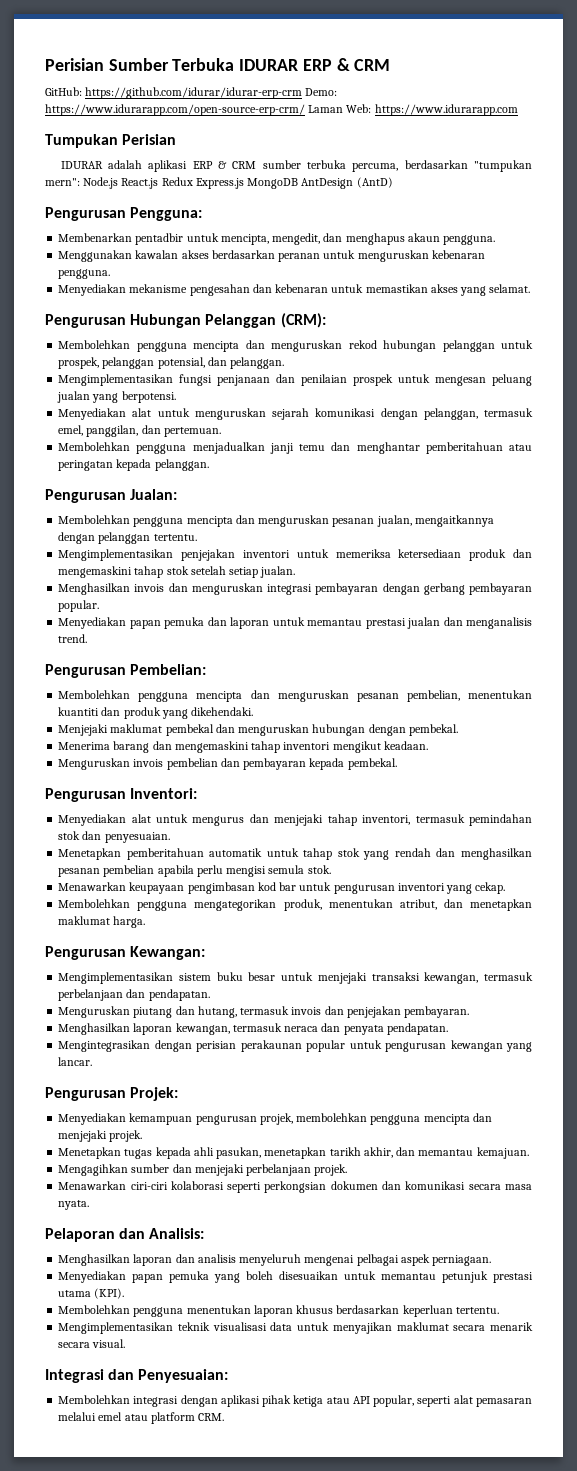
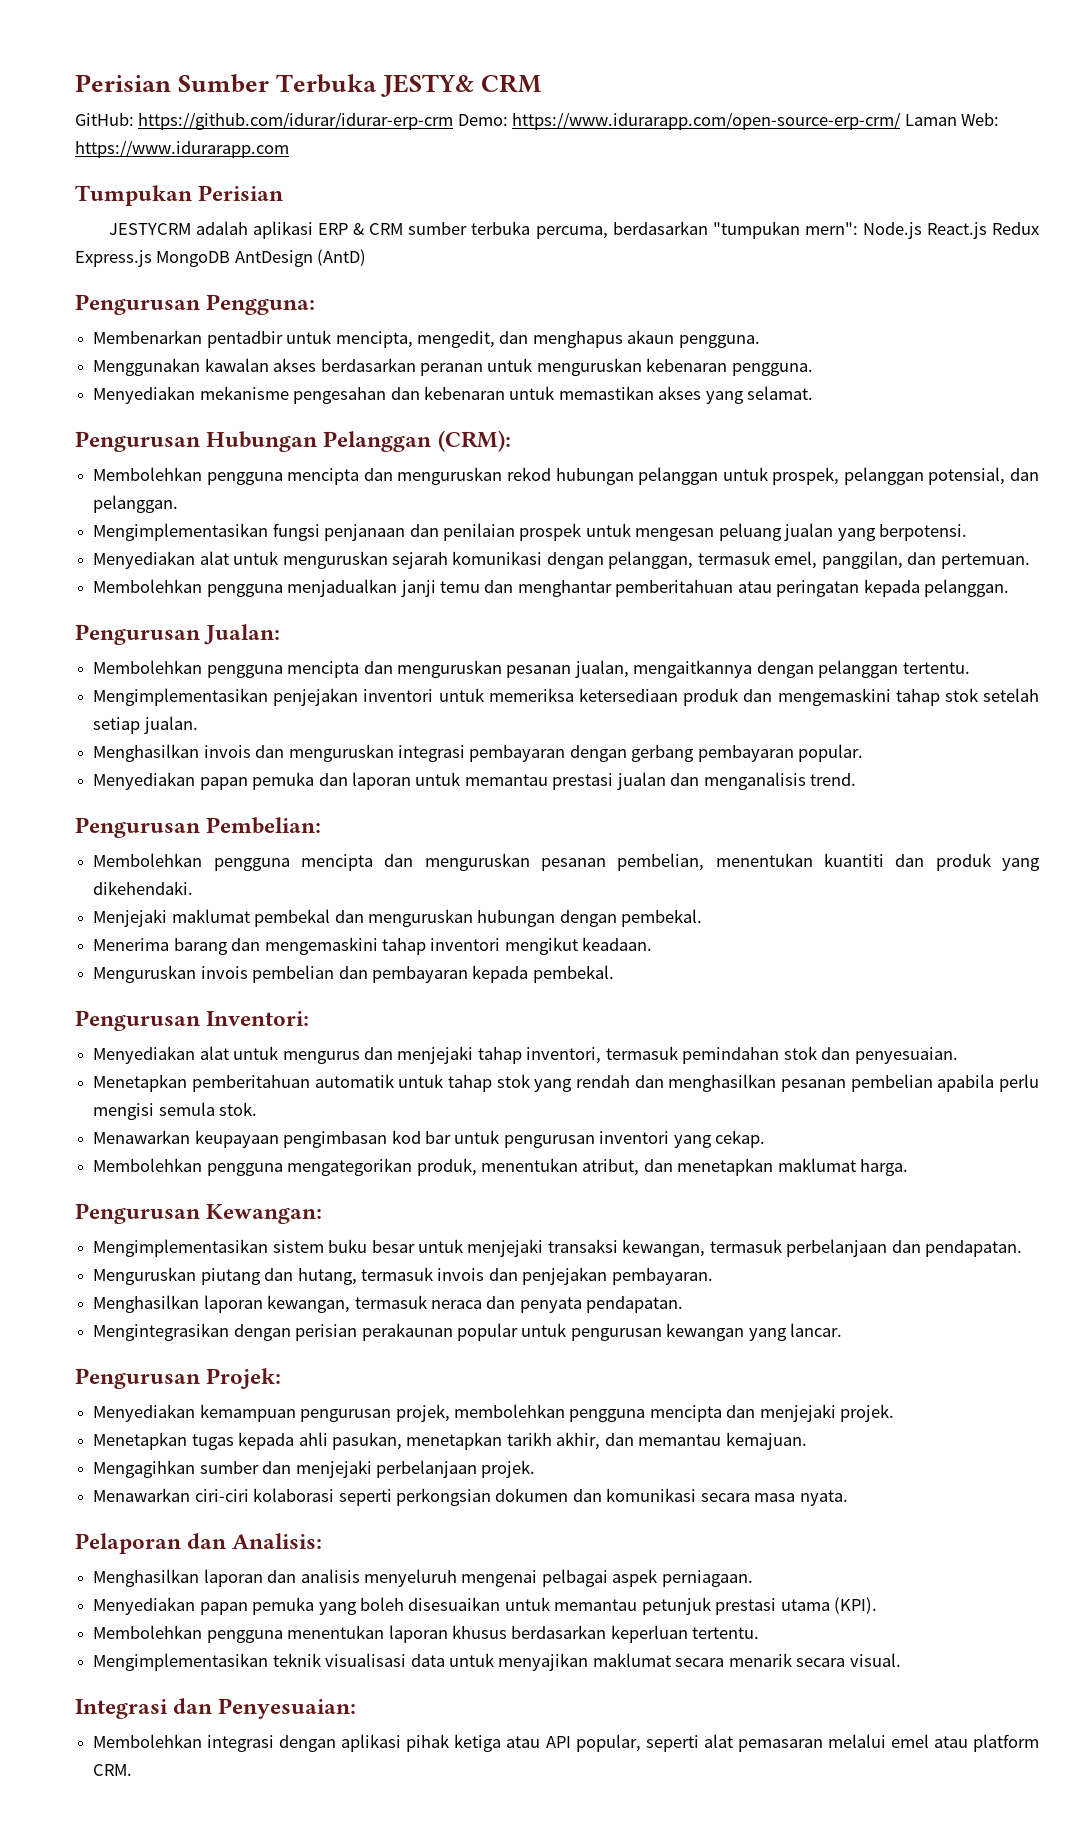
[239,58,350,71] IDURAR ERP & -> [381,74,475,97] JESTY&
[60,161,103,169] IDURAR -> [108,223,191,235] JESTYCRM

